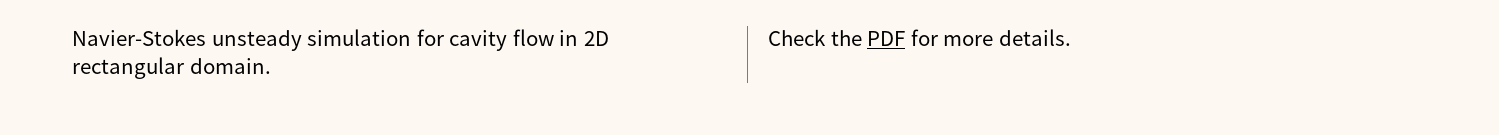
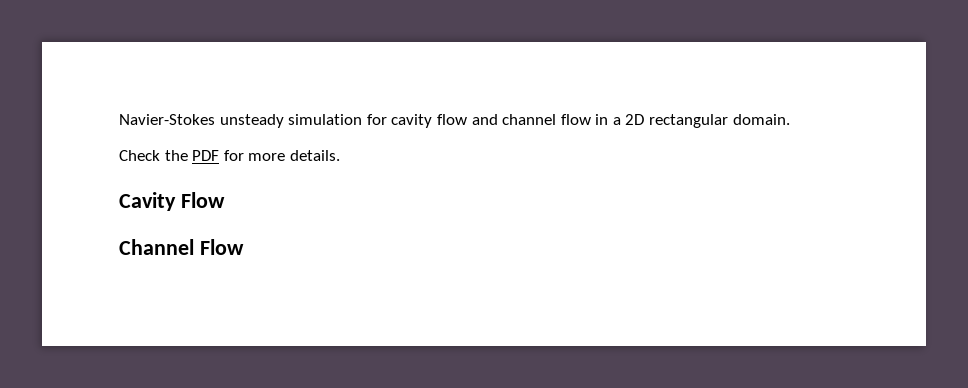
[559,30,579,46] in -> [471,114,621,125] and channel flow in a
(1071, 37) none -> [119,192,225,211] [119,239,244,255] // Cavity Flow // Channel Flow

